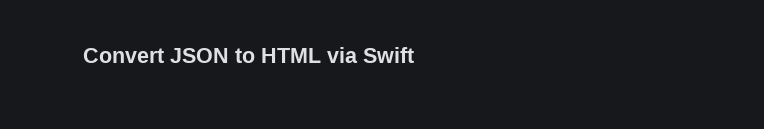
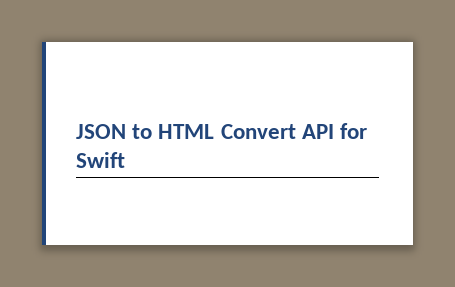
[83,48,164,63] Convert -> (76, 131) none
[327,47,358,63] via -> [220,123,368,139] Convert API for

